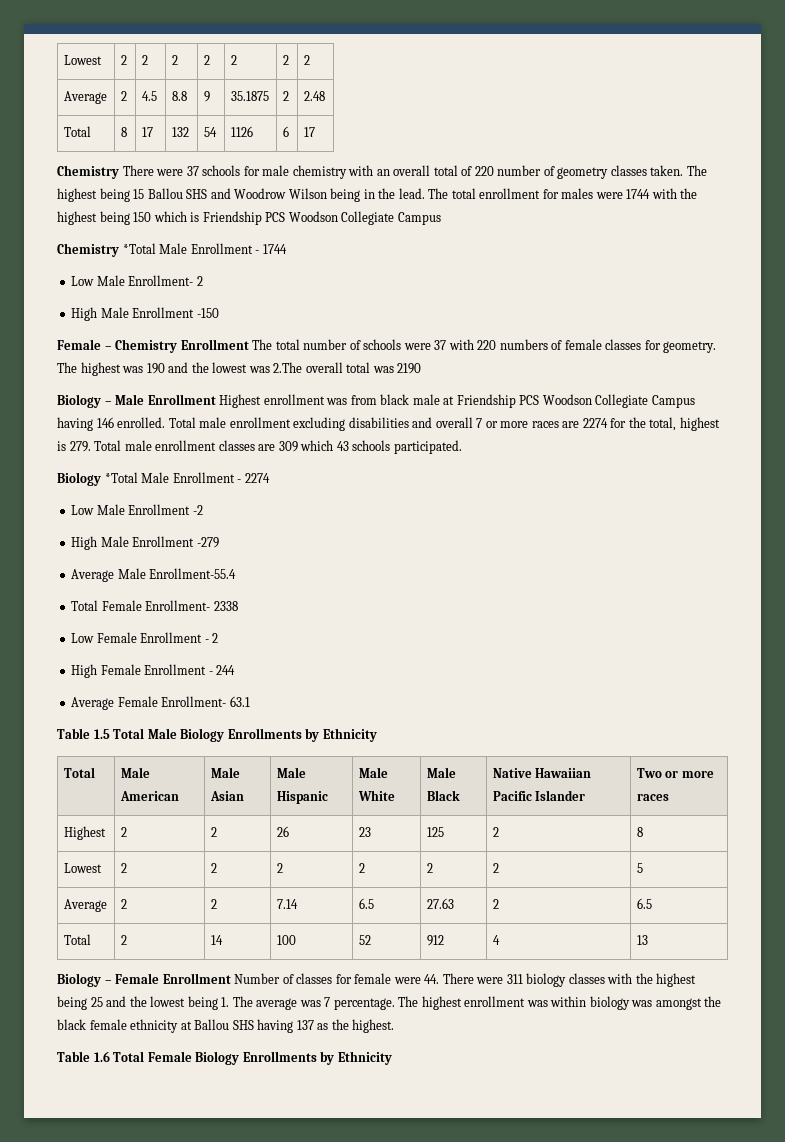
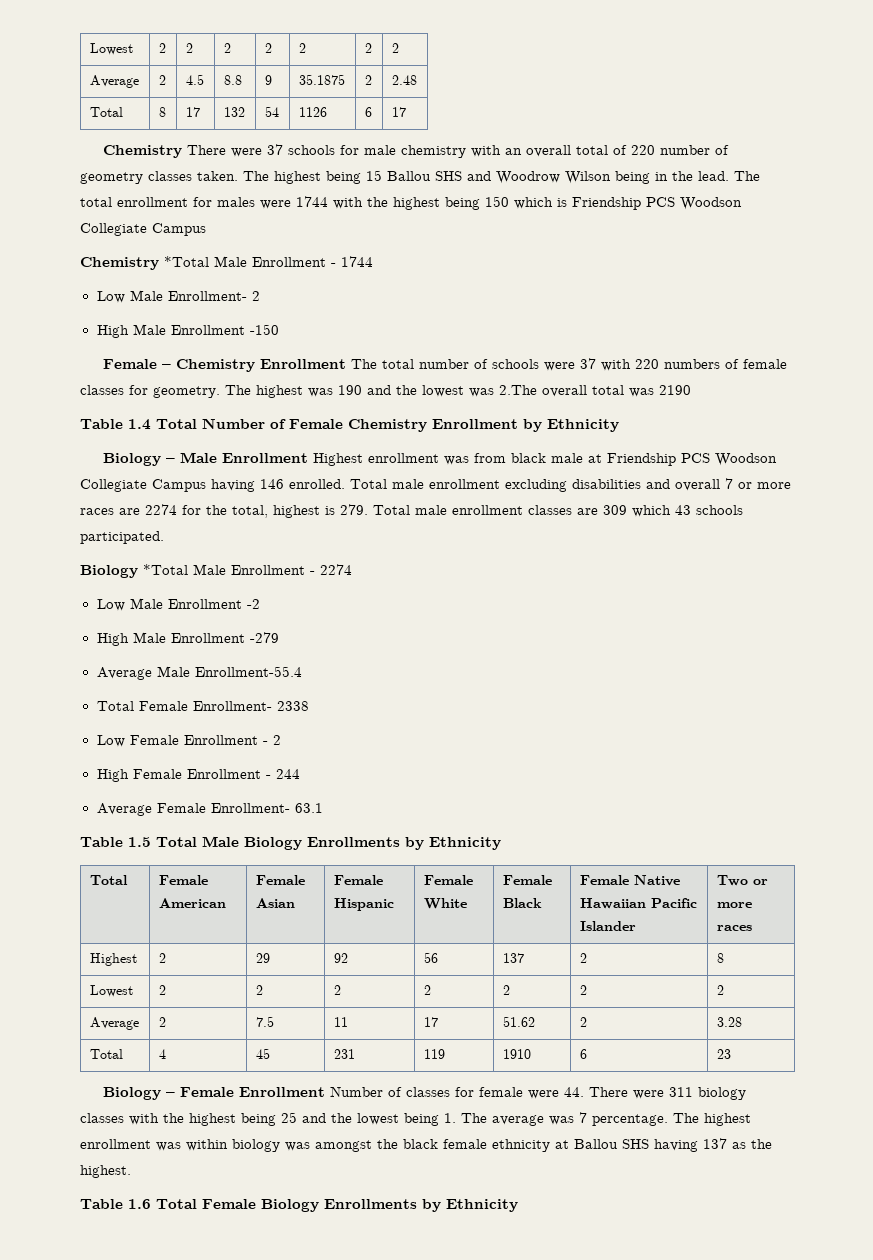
(422, 368) none -> [80,418,619,432] // Table 1.4 Total Number of Female Chemistry Enrollment by Ethnicity
[120,767,150,778] Male -> [158,875,208,885] Female
[210,767,240,778] Male -> [255,875,305,885] Female
[276,767,306,778] Male -> [333,875,383,885] Female
[358,767,388,778] Male -> [423,875,473,885] Female
[426,767,456,778] Male -> [502,875,552,885] Female
(460, 795) none -> [579,875,629,885] Female
[210,827,217,837] [276,826,289,837] [358,827,371,837] [426,827,444,837] 2 | 26 | 23 | 125 -> [255,953,270,963] [333,953,348,963] [423,952,438,963] [502,953,524,963] 29 | 92 | 56 | 137
[636,863,643,873] [63,899,107,912] [120,899,127,909] [210,899,217,909] [276,899,298,909] [358,898,374,909] [426,898,454,909] [492,899,499,909] [636,898,652,909] [63,934,91,945] [120,935,127,945] [210,935,223,945] [276,935,296,945] [358,935,371,945] [426,935,444,946] [492,935,500,945] [636,935,648,945] 5 // Average | 2 | 2 | 7.14 | 6.5 | 27.63 | 2 | 6.5 // Total | 2 | 14 | 100 | 52 | 912 | 4 | 13 -> [716,985,724,995] [89,1017,139,1030] [158,1017,166,1027] [255,1016,274,1027] [333,1017,348,1027] [423,1017,438,1027] [502,1016,535,1027] [579,1017,587,1027] [716,1017,742,1027] [89,1049,123,1059] [158,1049,166,1059] [255,1048,270,1059] [333,1049,355,1059] [423,1049,445,1059] [502,1049,531,1059] [579,1049,587,1059] [716,1049,731,1059] 2 // Average | 2 | 7.5 | 11 | 17 | 51.62 | 2 | 3.28 // Total | 4 | 45 | 231 | 119 | 1910 | 6 | 23

